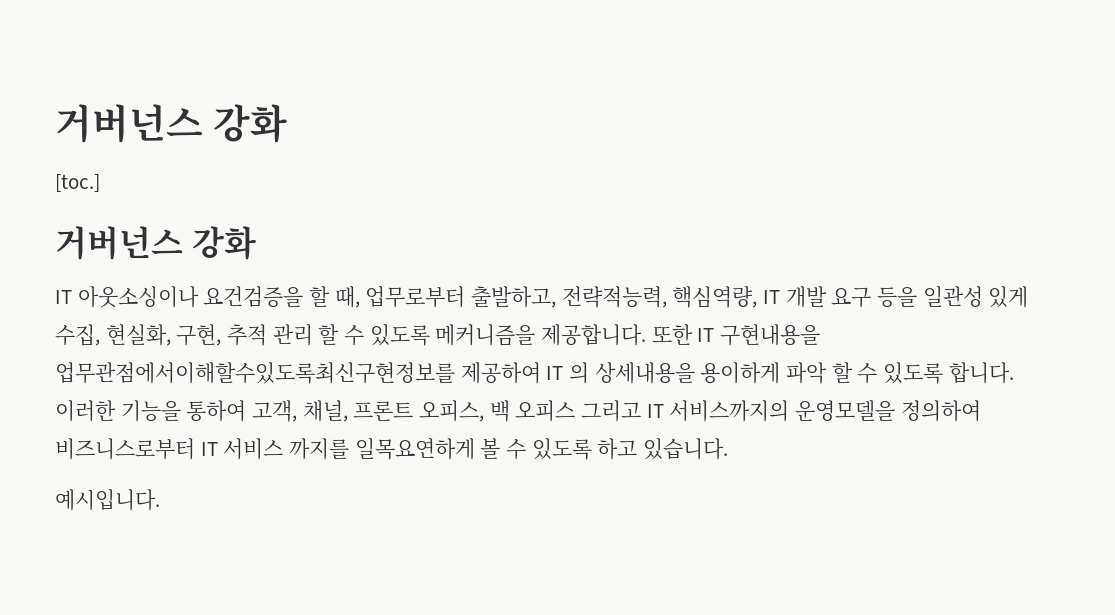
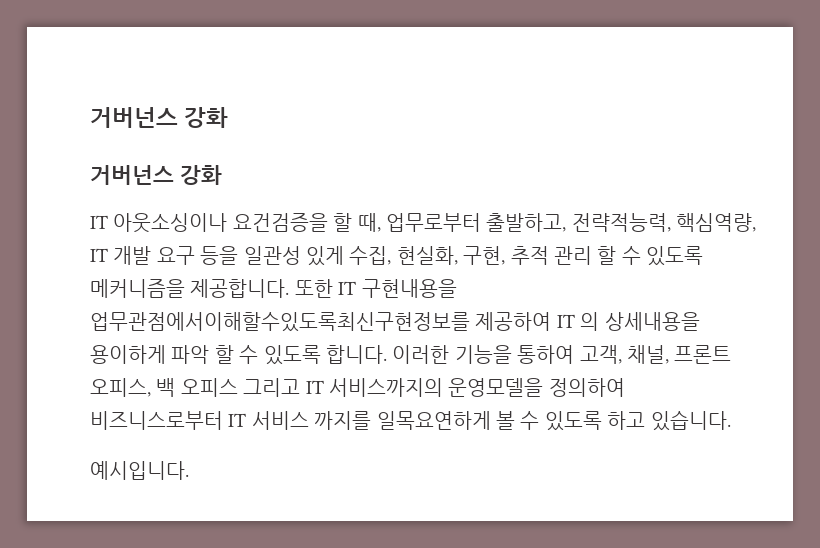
[55,104,288,143] [55,174,100,192] 거버넌스 강화 // [toc.] -> [90,107,229,128] 거버넌스 강화

